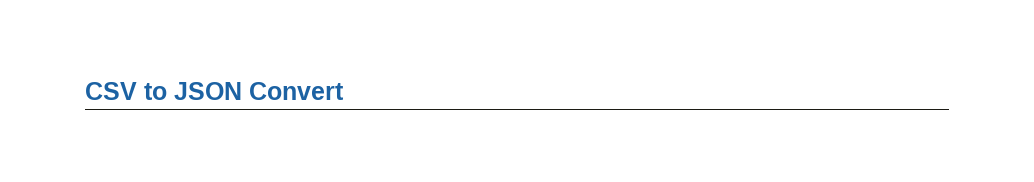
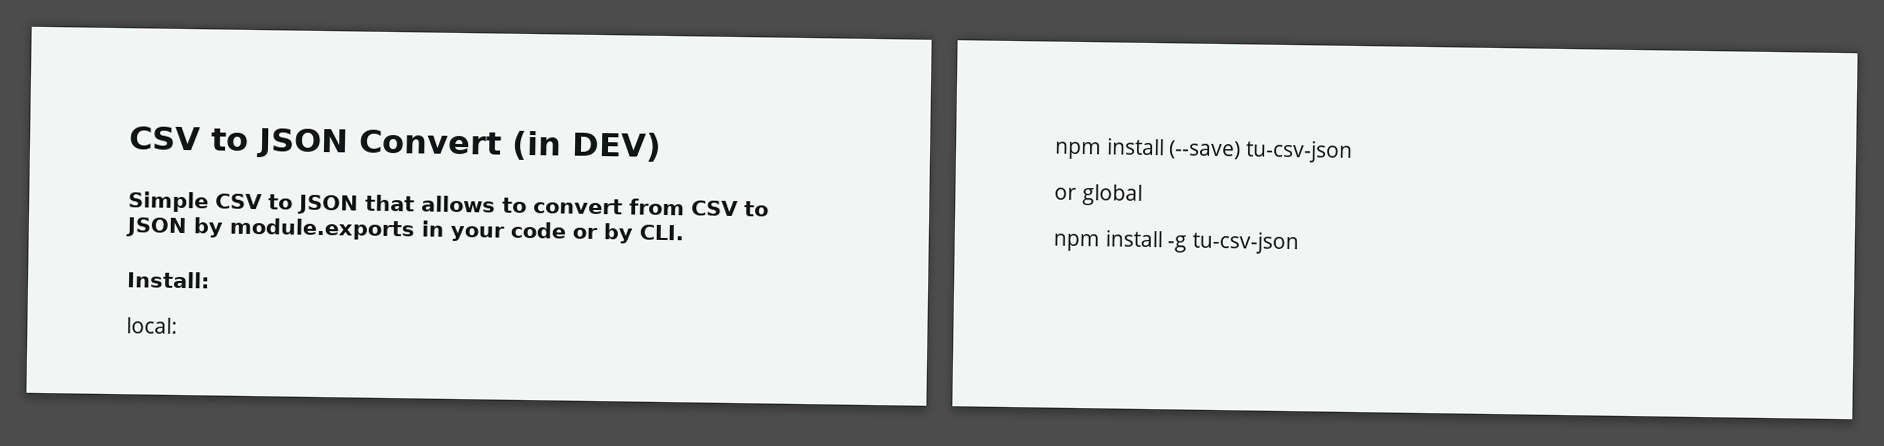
(344, 91) none -> [511,130,663,162] [128,191,769,217] [125,217,684,244] [126,271,210,289] [126,317,178,334] [1054,137,1354,163] [1054,184,1143,206] [1053,229,1300,255] (in DEV) // Simple CSV to JSON that allows to convert from CSV to JSON by module.exports in your code or by CLI. // Install: // local: // npm install (--save) tu-csv-json // or global // npm install -g tu-csv-json

